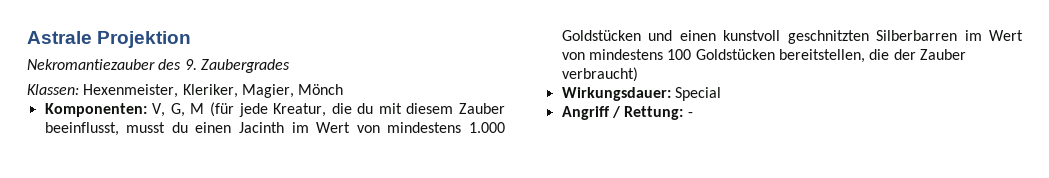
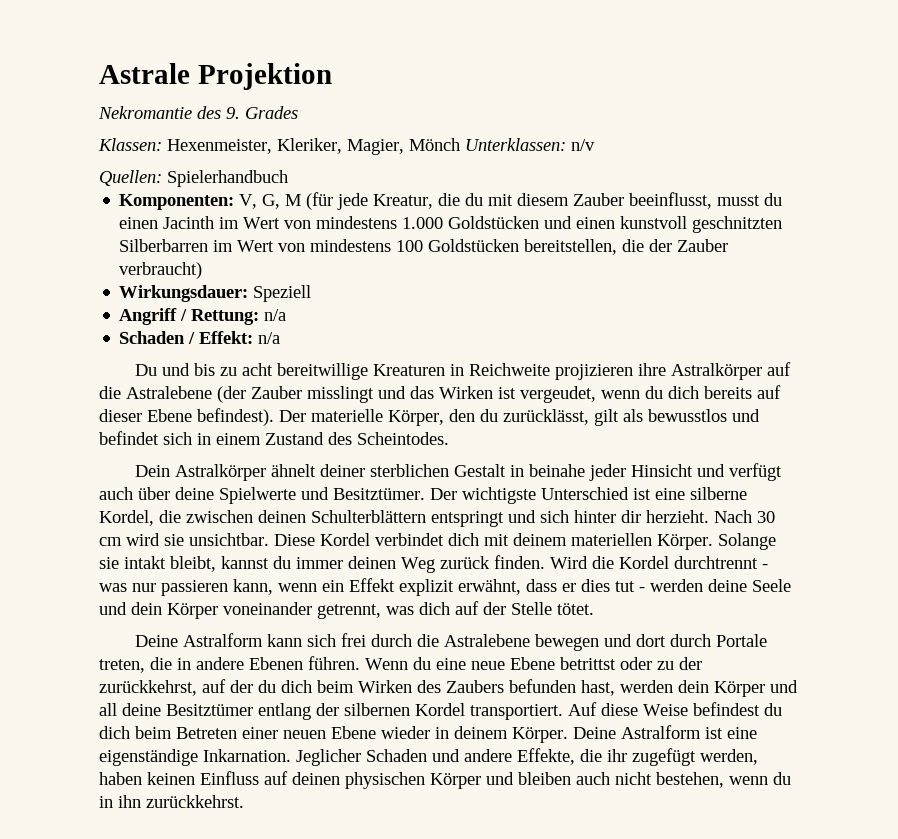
[27,59,155,70] Nekromantiezauber -> [98,106,192,119] Nekromantie
[200,59,290,73] Zaubergrades -> [245,106,298,119] Grades
(344, 89) none -> [465,138,595,151] [99,170,288,187] Unterklassen: n/v // Quellen: Spielerhandbuch
[674,87,721,101] Special -> [253,285,312,302] Speziell
[687,112,693,117] - -> [264,309,287,321] [119,331,281,344] [135,362,792,380] [99,385,781,403] [99,408,760,426] [99,431,449,445] [135,463,783,481] [99,487,747,504] [99,510,775,527] [99,533,776,550] [99,555,768,573] [99,578,791,596] [99,601,594,619] [135,633,768,651] [99,656,702,673] [99,679,798,697] [99,702,782,720] [99,725,757,743] [99,748,758,766] [99,771,791,789] [99,795,244,808] n/a // Schaden / Effekt: n/a // Du und bis zu acht bereitwillige Kreaturen in Reichweite projizieren ihre Astralkörper auf die Astralebene (der Zauber misslingt und das Wirken ist vergeudet, wenn du dich bereits auf dieser Ebene befindest). Der materielle Körper, den du zurücklässt, gilt als bewusstlos und befindet sich in einem Zustand des Scheintodes. // Dein Astralkörper ähnelt deiner sterblichen Gestalt in beinahe jeder Hinsicht und verfügt auch über deine Spielwerte und Besitztümer. Der wichtigste Unterschied ist eine silberne Kordel, die zwischen deinen Schulterblättern entspringt und sich hinter dir herzieht. Nach 30 cm wird sie unsichtbar. Diese Kordel verbindet dich mit deinem materiellen Körper. Solange sie intakt bleibt, kannst du immer deinen Weg zurück finden. Wird die Kordel durchtrennt - was nur passieren kann, wenn ein Effekt explizit erwähnt, dass er dies tut - werden deine Seele und dein Körper voneinander getrennt, was dich auf der Stelle tötet. // Deine Astralform kann sich frei durch die Astralebene bewegen und dort durch Portale treten, die in andere Ebenen führen. Wenn du eine neue Ebene betrittst oder zu der zurückkehrst, auf der du dich beim Wirken des Zaubers befunden hast, werden dein Körper und all deine Besitztümer entlang der silbernen Kordel transportiert. Auf diese Weise befindest du dich beim Betreten einer neuen Ebene wieder in deinem Körper. Deine Astralform ist eine eigenständige Inkarnation. Jeglicher Schaden und andere Effekte, die ihr zugefügt werden, haben keinen Einfluss auf deinen physischen Körper und bleiben auch nicht bestehen, wenn du in ihn zurückkehrst.

